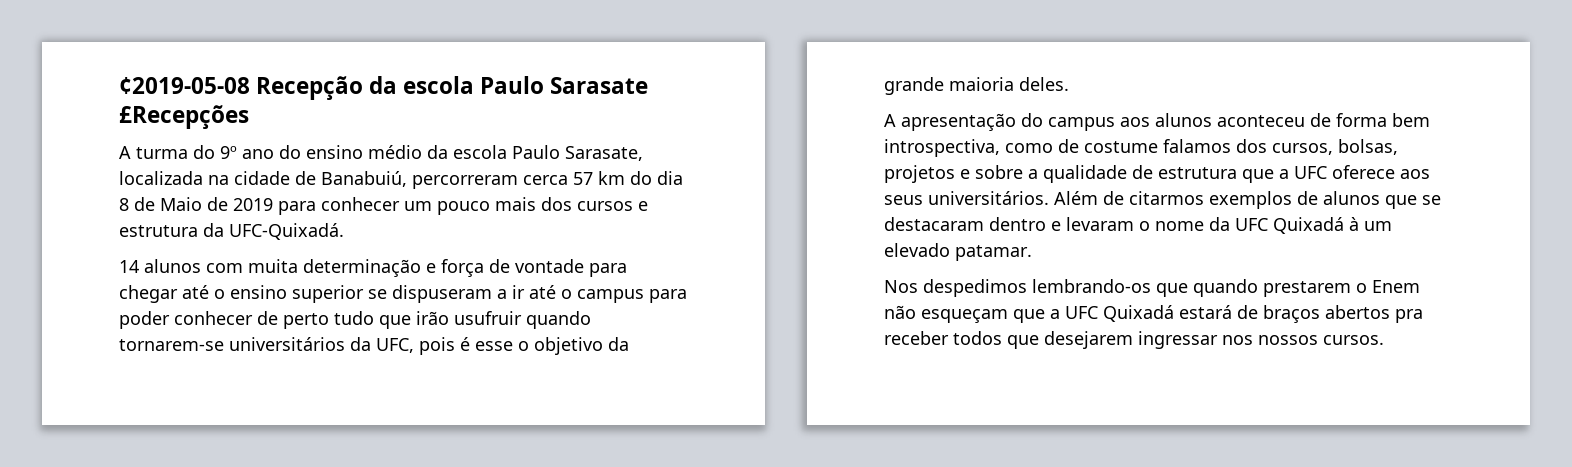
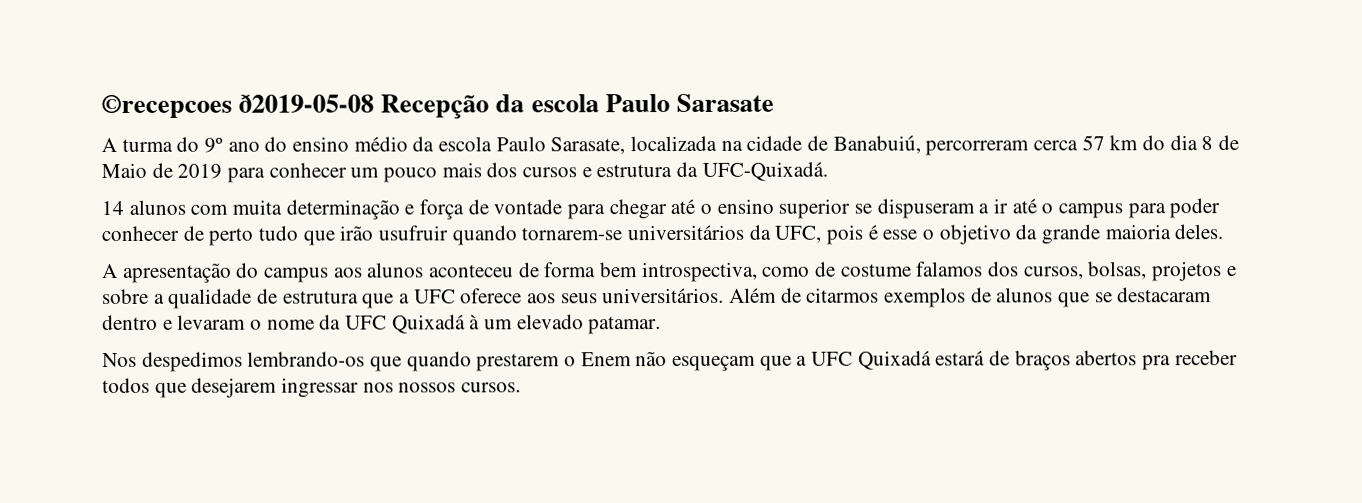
[119,77,250,94] ¢2019-05-08 -> [101,94,375,120] ©recepcoes ð2019-05-08
[119,105,249,129] £Recepções -> (774, 103) none

